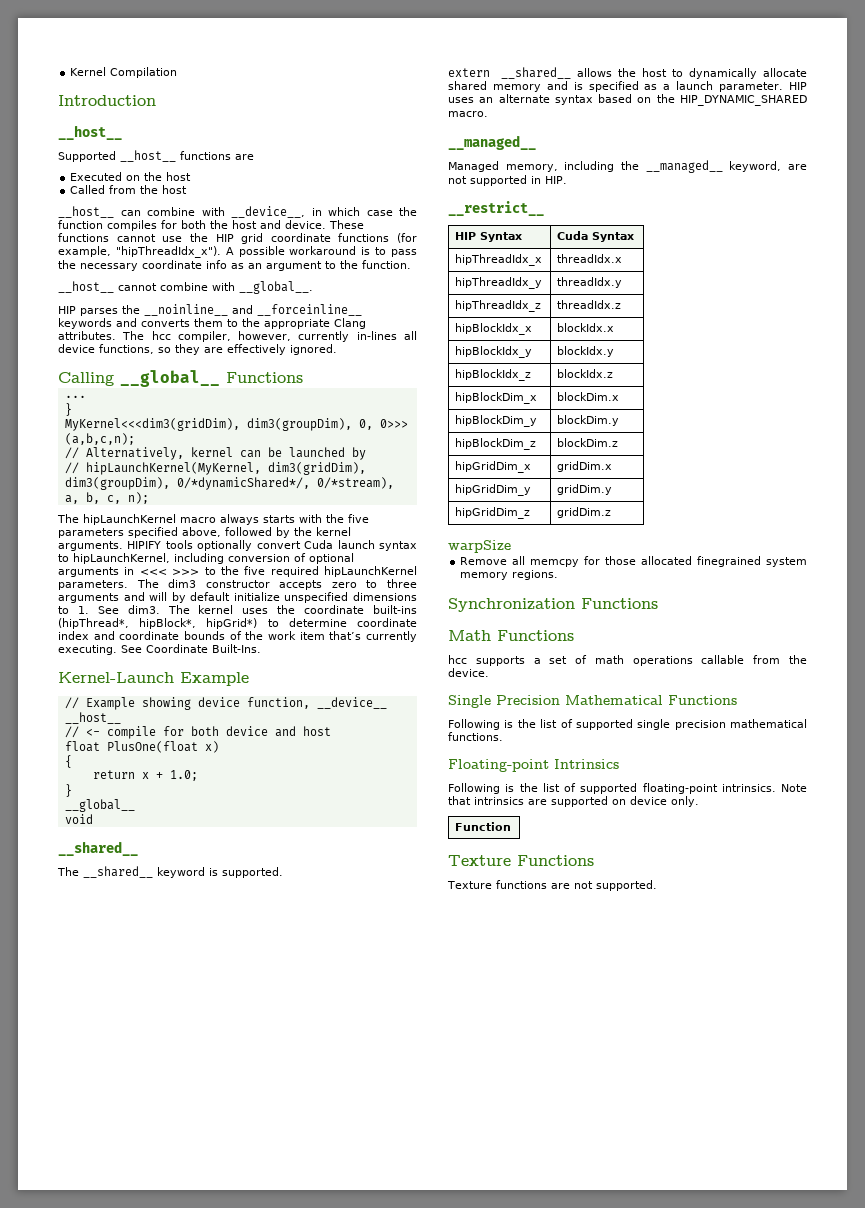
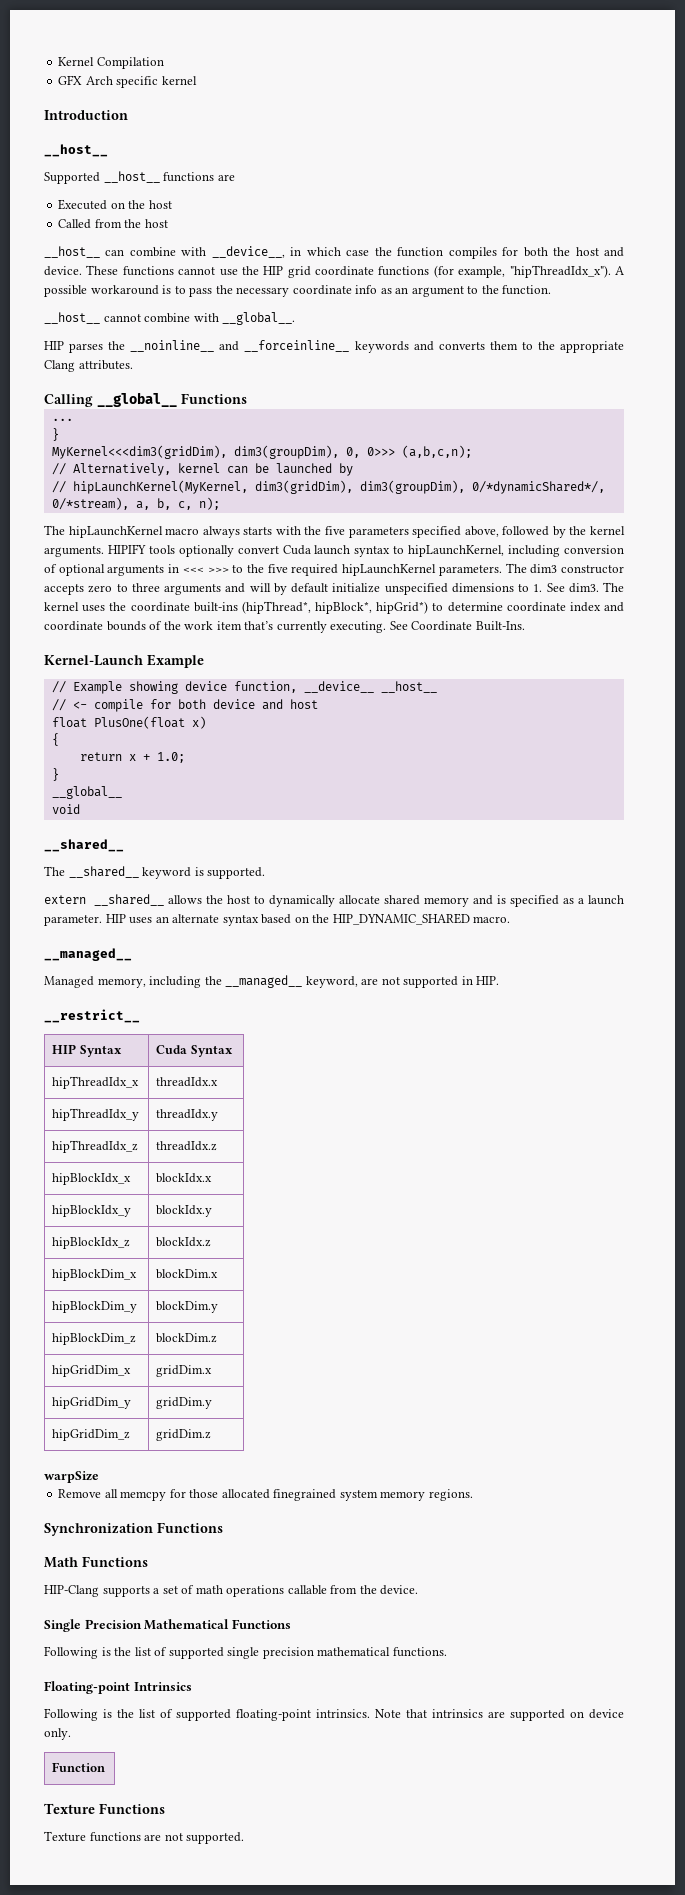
(178, 72) none -> [58,75,197,88] // GFX Arch specific kernel
[122,331,417,342] [58,344,337,355] The hcc compiler, however, currently in-lines all device functions, so they are effectively ignored. -> (133, 365) none
[448,655,467,664] hcc -> [44,1585,99,1597] HIP-Clang

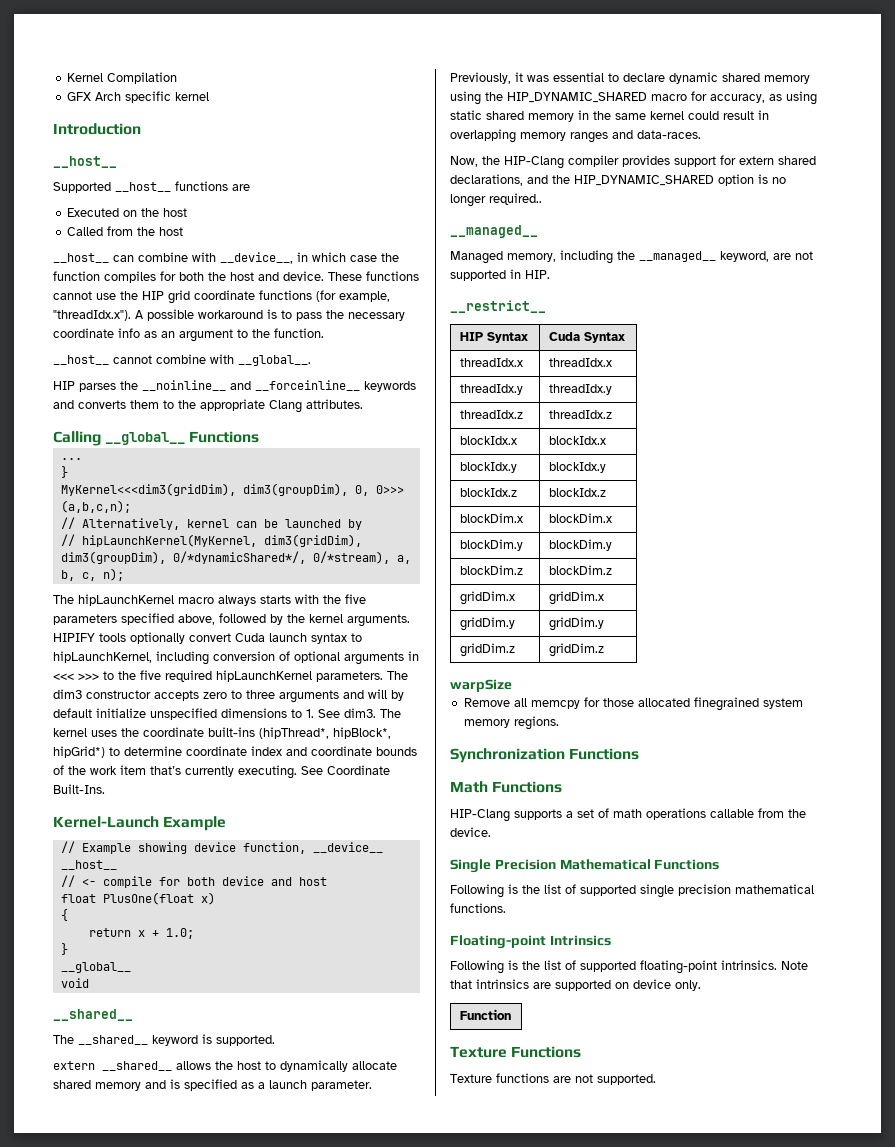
[509,265,611,278] "hipThreadIdx_x"). -> [53,310,131,321] "threadIdx.x").
[105,913,511,926] HIP uses an alternate syntax based on the HIP_DYNAMIC_SHARED macro. -> [450,72,810,84] [450,91,817,105] [450,110,769,122] [450,129,701,143] [450,155,816,169] [450,174,786,186] [450,193,542,207] Previously, it was essential to declare dynamic shared memory using the HIP_DYNAMIC_SHARED macro for accuracy, as using static shared memory in the same kernel could result in overlapping memory ranges and data-races. // Now, the HIP-Clang compiler provides support for extern shared declarations, and the HIP_DYNAMIC_SHARED option is no longer required..
[52,1076,140,1089] hipThreadIdx_x -> [459,358,523,367] threadIdx.x
[52,1108,140,1121] hipThreadIdx_y -> [459,384,523,395] threadIdx.y
[52,1140,139,1153] hipThreadIdx_z -> [459,410,523,419] threadIdx.z
[52,1173,132,1185] hipBlockIdx_x -> [459,436,517,445] blockIdx.x
[52,1205,132,1217] hipBlockIdx_y -> [459,462,517,473] blockIdx.y
[52,1237,131,1249] hipBlockIdx_z -> [459,488,517,497] blockIdx.z
[52,1269,138,1281] hipBlockDim_x -> [459,513,523,523] blockDim.x
[52,1301,138,1313] hipBlockDim_y -> [459,539,523,551] blockDim.y
[52,1333,137,1345] hipBlockDim_z -> [459,565,523,575] blockDim.z
[52,1365,132,1377] hipGridDim_x -> [459,591,515,605] gridDim.x
[52,1397,132,1409] hipGridDim_y -> [459,617,515,631] gridDim.y
[52,1429,131,1441] hipGridDim_z -> [459,643,515,657] gridDim.z

